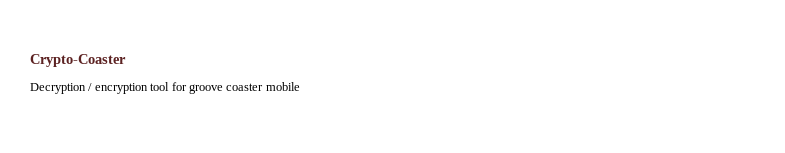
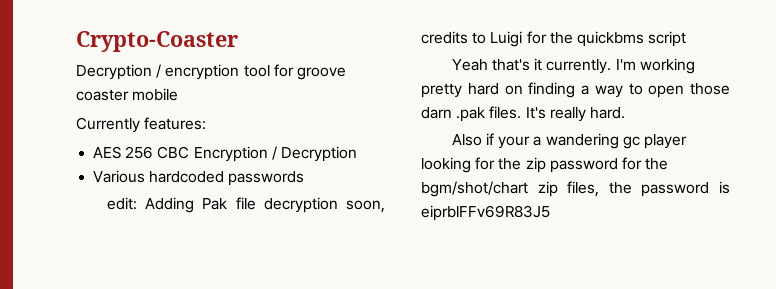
(300, 86) none -> [76,117,207,133] [93,146,357,162] [93,170,305,186] [106,197,385,213] [421,31,687,47] [451,58,695,74] [421,82,730,98] [421,106,625,122] [451,133,687,149] [421,157,669,173] [421,181,730,197] [421,205,550,221] // Currently features: // AES 256 CBC Encryption / Decryption // Various hardcoded passwords // edit: Adding Pak file decryption soon, credits to Luigi for the quickbms script // Yeah that's it currently. I'm working pretty hard on finding a way to open those darn .pak files. It's really hard. // Also if your a wandering gc player looking for the zip password for the bgm/shot/chart zip files, the password is eiprblFFv69R83J5

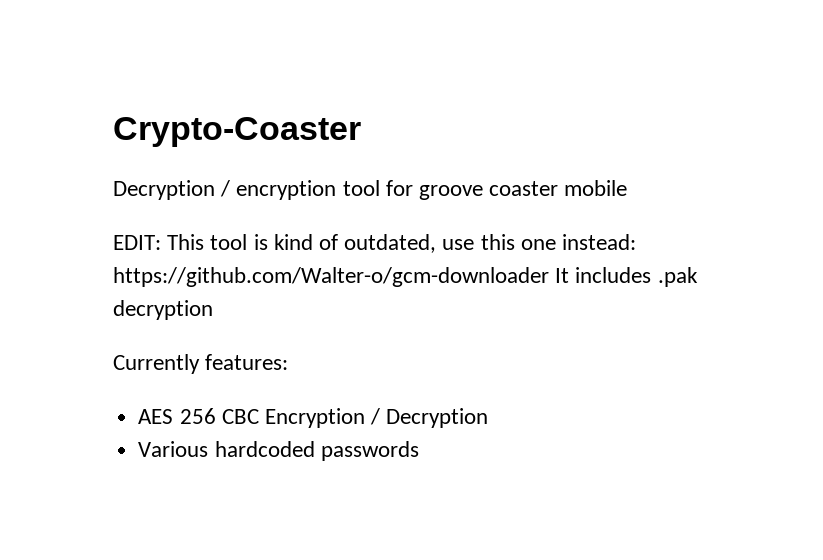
(179, 94) none -> [113,234,637,253] [113,267,698,287] [113,300,213,320] // EDIT: This tool is kind of outdated, use this one instead: https://github.com/Walter-o/gcm-downloader It includes .pak decryption
[106,197,385,213] [421,31,687,47] [451,58,695,74] [421,82,730,98] [421,106,625,122] [451,133,687,149] [421,157,669,173] [421,181,730,197] [421,205,550,221] // edit: Adding Pak file decryption soon, credits to Luigi for the quickbms script // Yeah that's it currently. I'm working pretty hard on finding a way to open those darn .pak files. It's really hard. // Also if your a wandering gc player looking for the zip password for the bgm/shot/chart zip files, the password is eiprblFFv69R83J5 -> (419, 451) none

